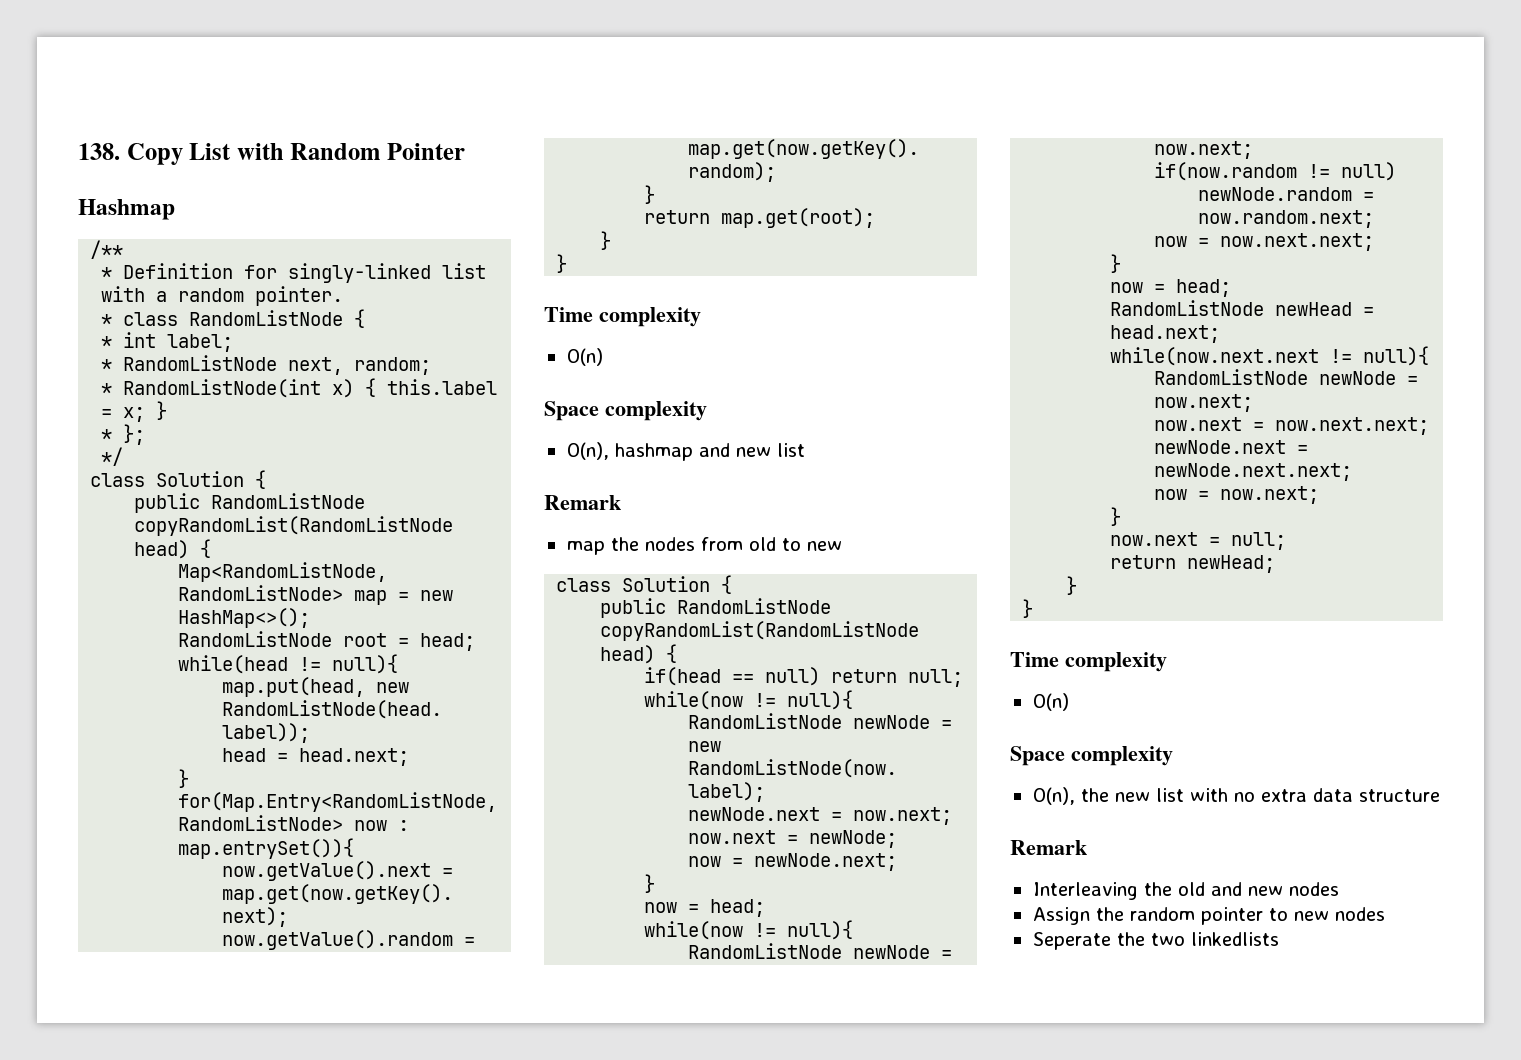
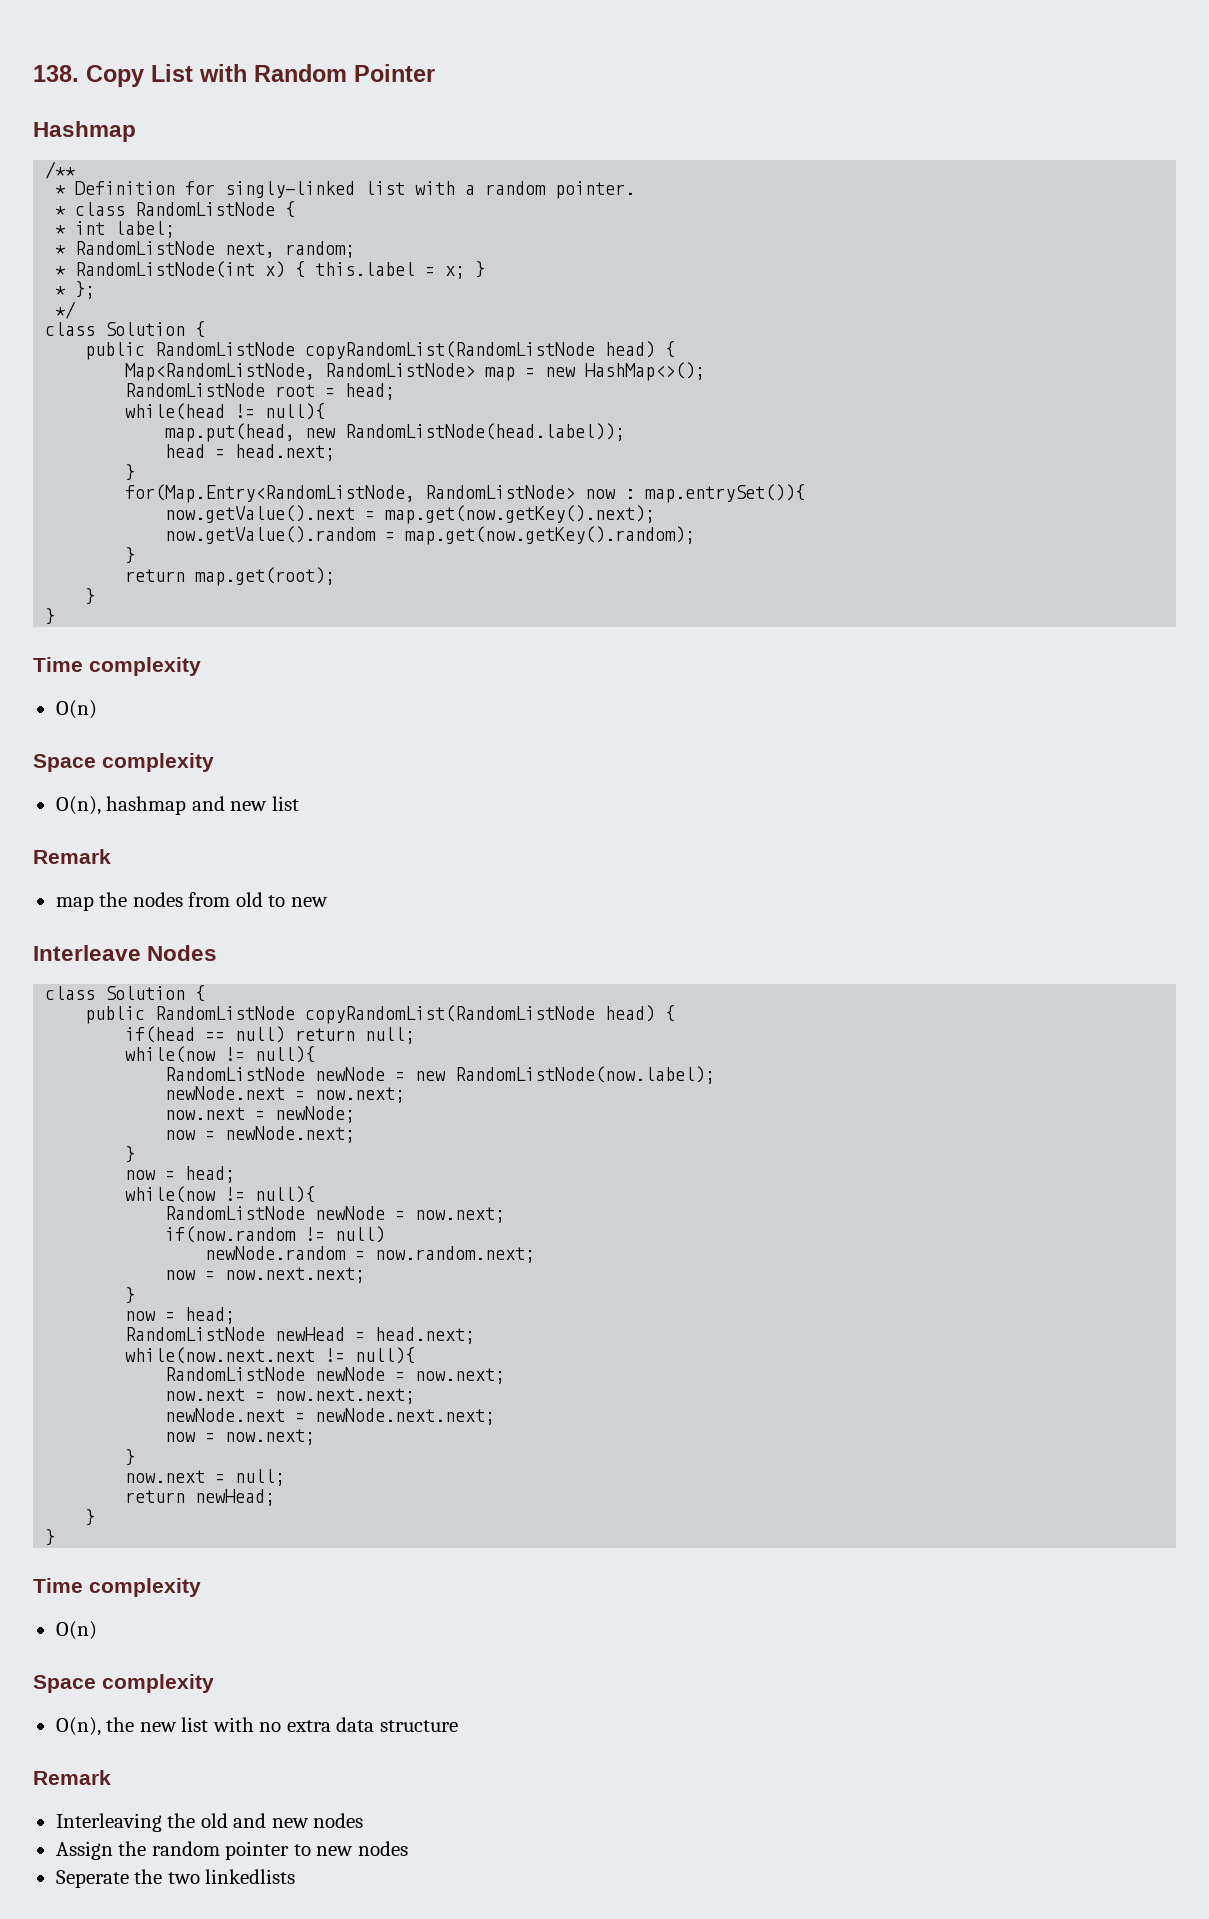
(842, 546) none -> [33,945,218,961] // Interleave Nodes

